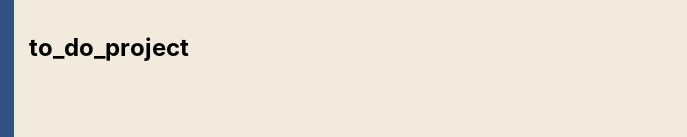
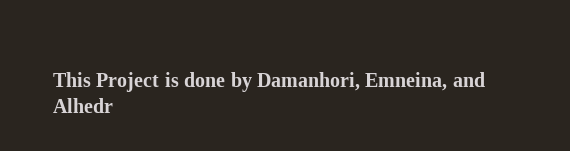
[29,37,189,61] to_do_project -> [53,72,485,92] [53,98,113,113] This Project is done by Damanhori, Emneina, and Alhedr

